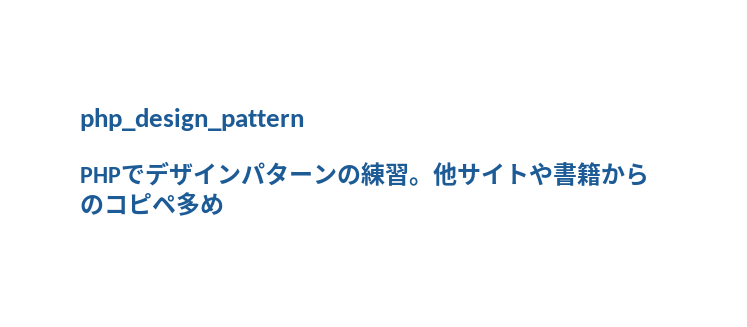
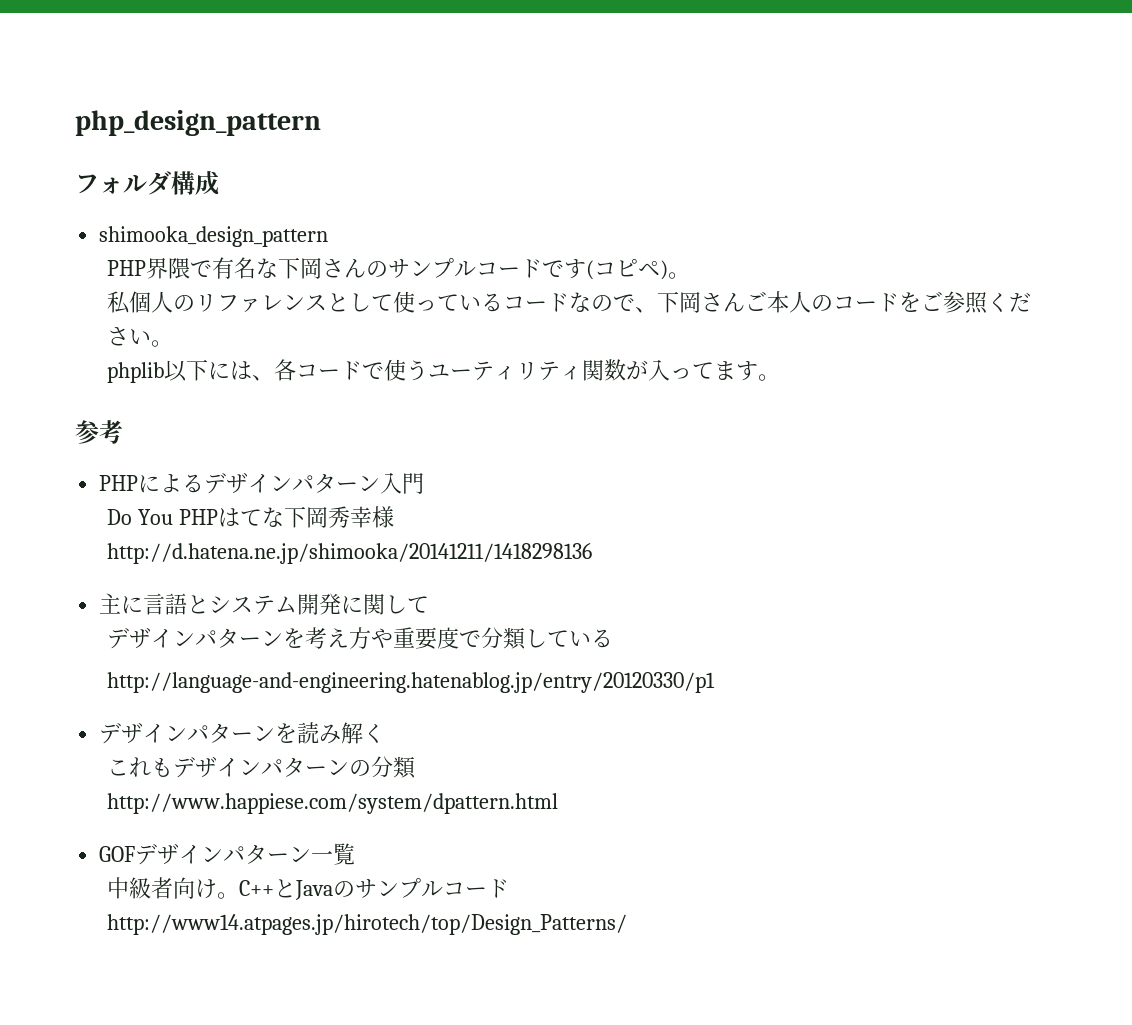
[80,164,145,185] PHPで -> [75,171,219,195] [99,226,329,247] [106,257,690,280] [106,291,1031,314] [106,327,173,347] [106,359,780,383] [75,420,123,444] [99,472,425,494] [106,506,394,528] [106,543,592,564] [99,593,430,615] [106,627,613,650] [106,672,715,693] [99,722,386,744] [106,757,173,777] フォルダ構成 // shimooka_design_pattern // PHP界隈で有名な下岡さんのサンプルコードです(コピペ)。 // 私個人のリファレンスとして使っているコードなので、下岡さんご本人のコードをご参照ください。 // phplib以下には、各コードで使うユーティリティ関数が入ってます。 // 参考 // PHPによるデザインパターン入門 // Do You PHPはてな下岡秀幸様 // http://d.hatena.ne.jp/shimooka/20141211/1418298136 // 主に言語とシステム開発に関して // デザインパターンを考え方や重要度で分類している // http://language-and-engineering.hatenablog.jp/entry/20120330/p1 // デザインパターンを読み解く // これも
[361,162,649,186] [80,192,224,216] 練習。他サイトや書籍からのコピペ多め -> [370,756,416,779] [106,793,558,814] [99,843,356,865] [106,877,509,900] [106,914,627,935] 分類 // http://www.happiese.com/system/dpattern.html // GOFデザインパターン一覧 // 中級者向け。C++とJavaのサンプルコード // http://www14.atpages.jp/hirotech/top/Design_Patterns/

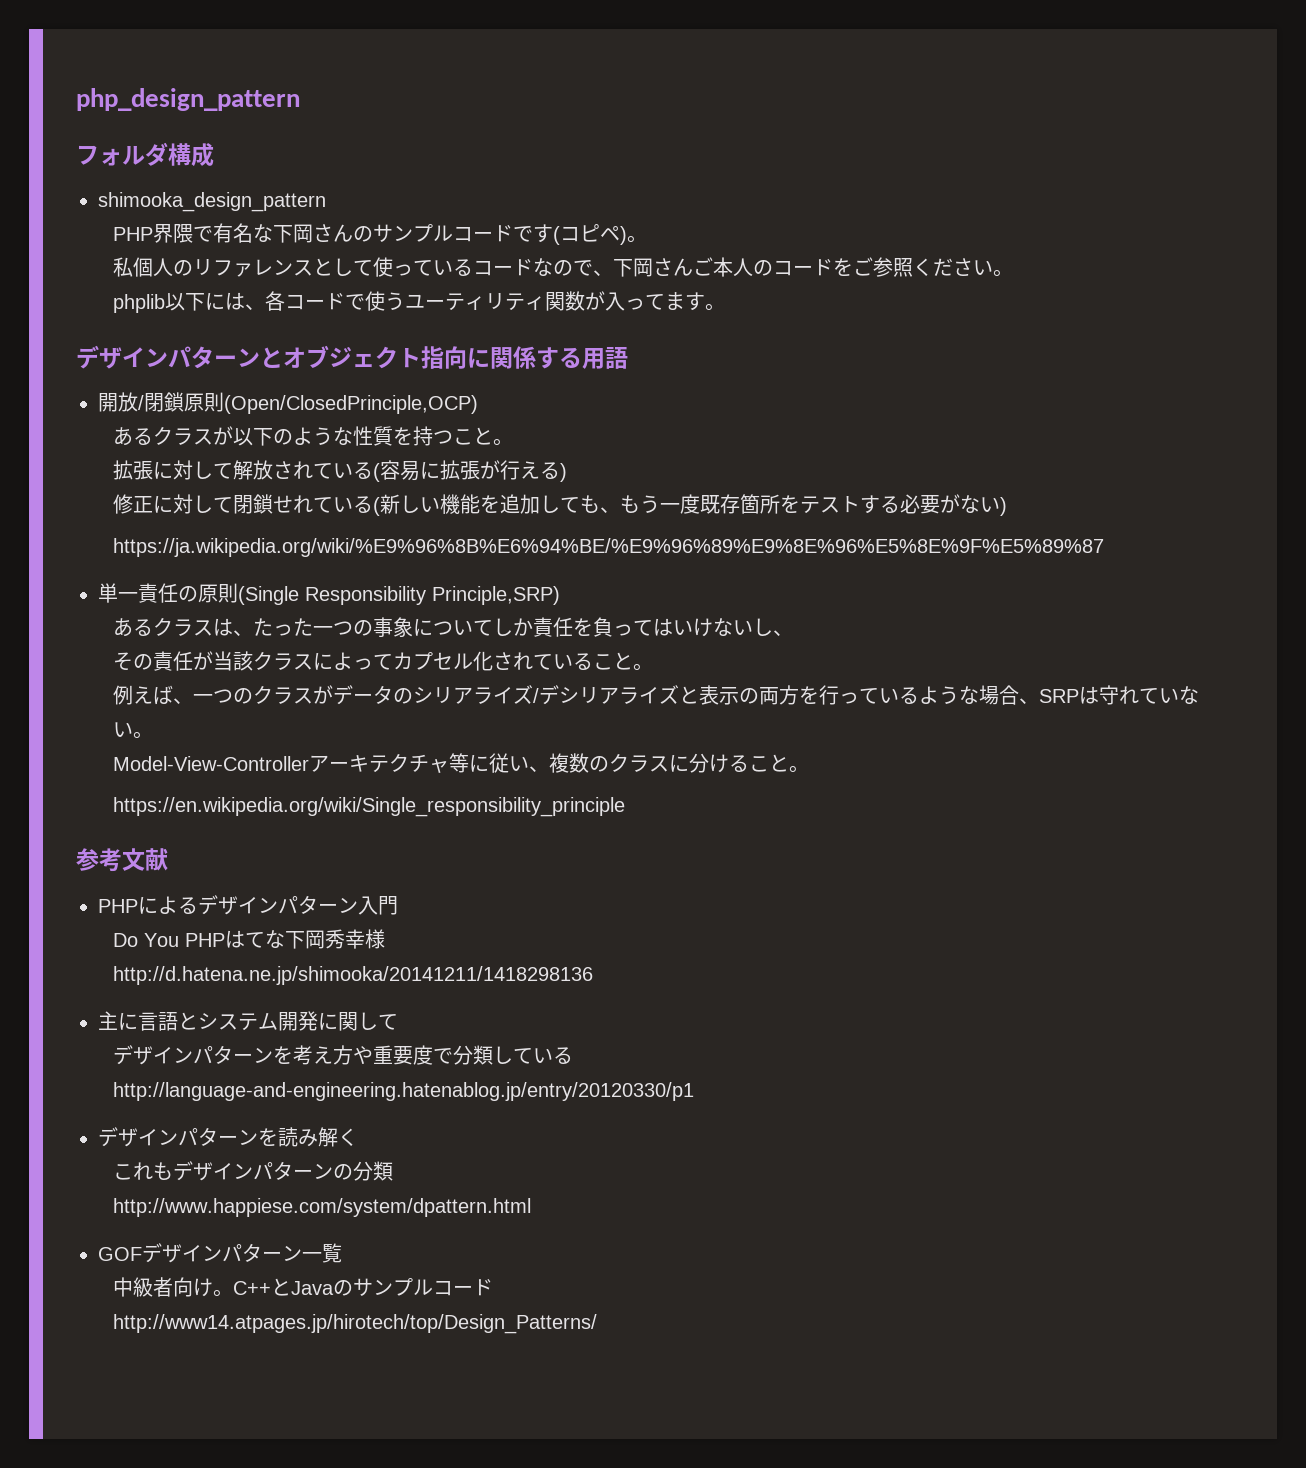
(780, 377) none -> [76,345,628,369] [98,392,478,414] [112,426,513,446] [112,460,567,482] [112,494,1007,516] [112,538,1104,557] [98,583,560,605] [112,617,793,637] [112,651,653,671] [112,685,1199,705] [112,722,153,739] [112,753,809,773] [112,797,625,817] // デザインパターンとオブジェクト指向に関係する用語 // 開放/閉鎖原則(Open/ClosedPrinciple,OCP) // あるクラスが以下のような性質を持つこと。 // 拡張に対して解放されている(容易に拡張が行える) // 修正に対して閉鎖せれている(新しい機能を追加しても、もう一度既存箇所をテストする必要がない) // https://ja.wikipedia.org/wiki/%E9%96%8B%E6%94%BE/%E9%96%89%E9%8E%96%E5%8E%9F%E5%89%87 // 単一責任の原則(Single Responsibility Principle,SRP) // あるクラスは、たった一つの事象についてしか責任を負ってはいけないし、 // その責任が当該クラスによってカプセル化されていること。 // 例えば、一つのクラスがデータのシリアライズ/デシリアライズと表示の両方を行っているような場合、SRPは守れていない。 // Model-View-Controllerアーキテクチャ等に従い、複数のクラスに分けること。 // https://en.wikipedia.org/wiki/Single_responsibility_principle
(123, 432) none -> [122,848,168,871] 文献

